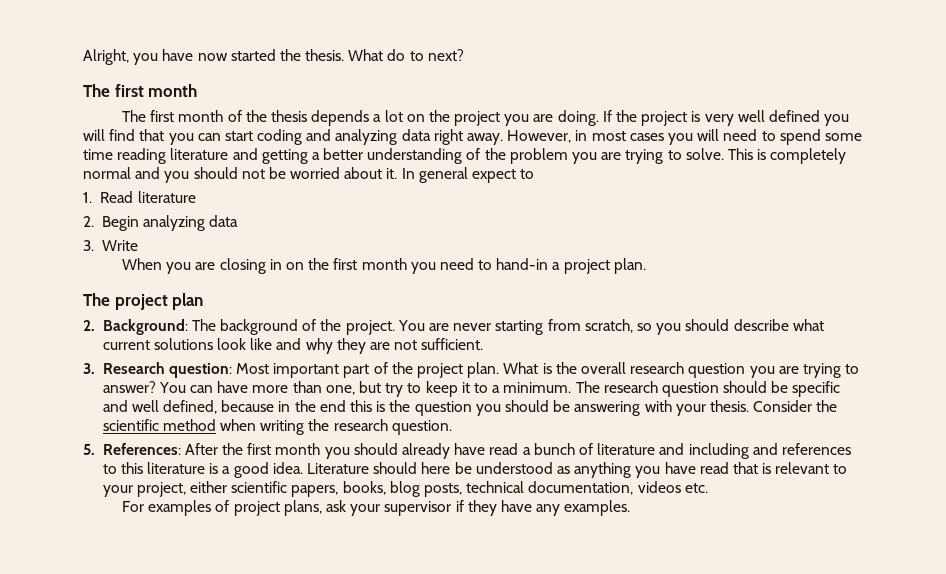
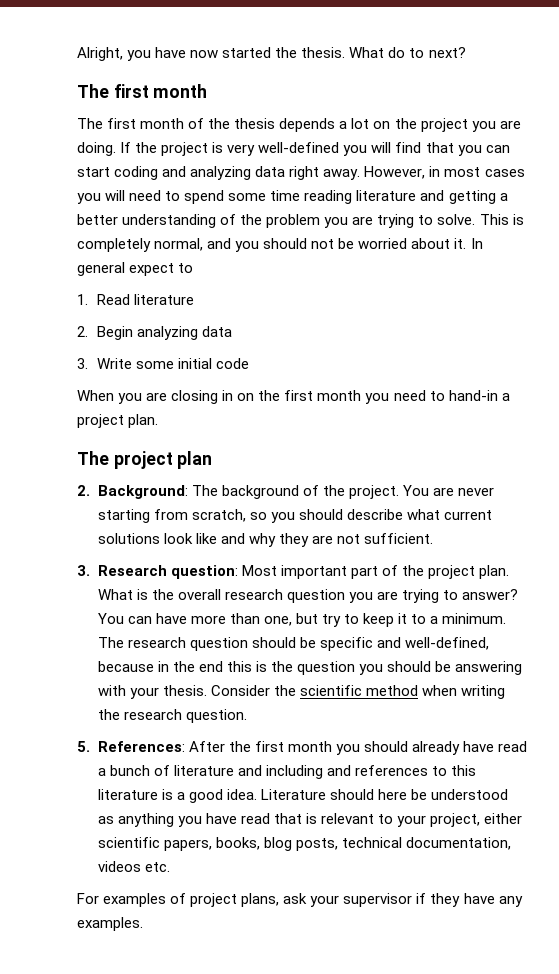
[737,110,820,122] well defined -> [258,142,340,153] well-defined
[83,167,131,179] normal -> [154,238,204,251] normal,
(138, 245) none -> [135,358,249,369] some initial code
[131,400,218,414] well defined, -> [404,637,489,650] well-defined,

